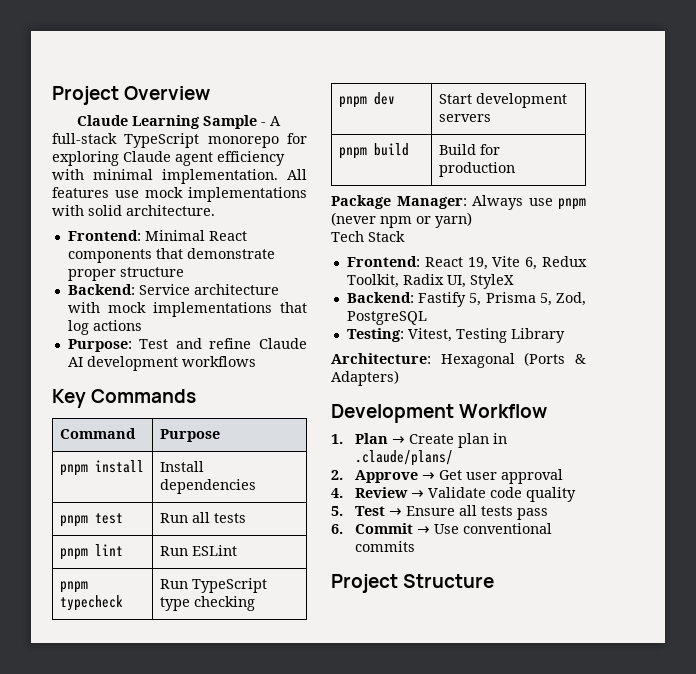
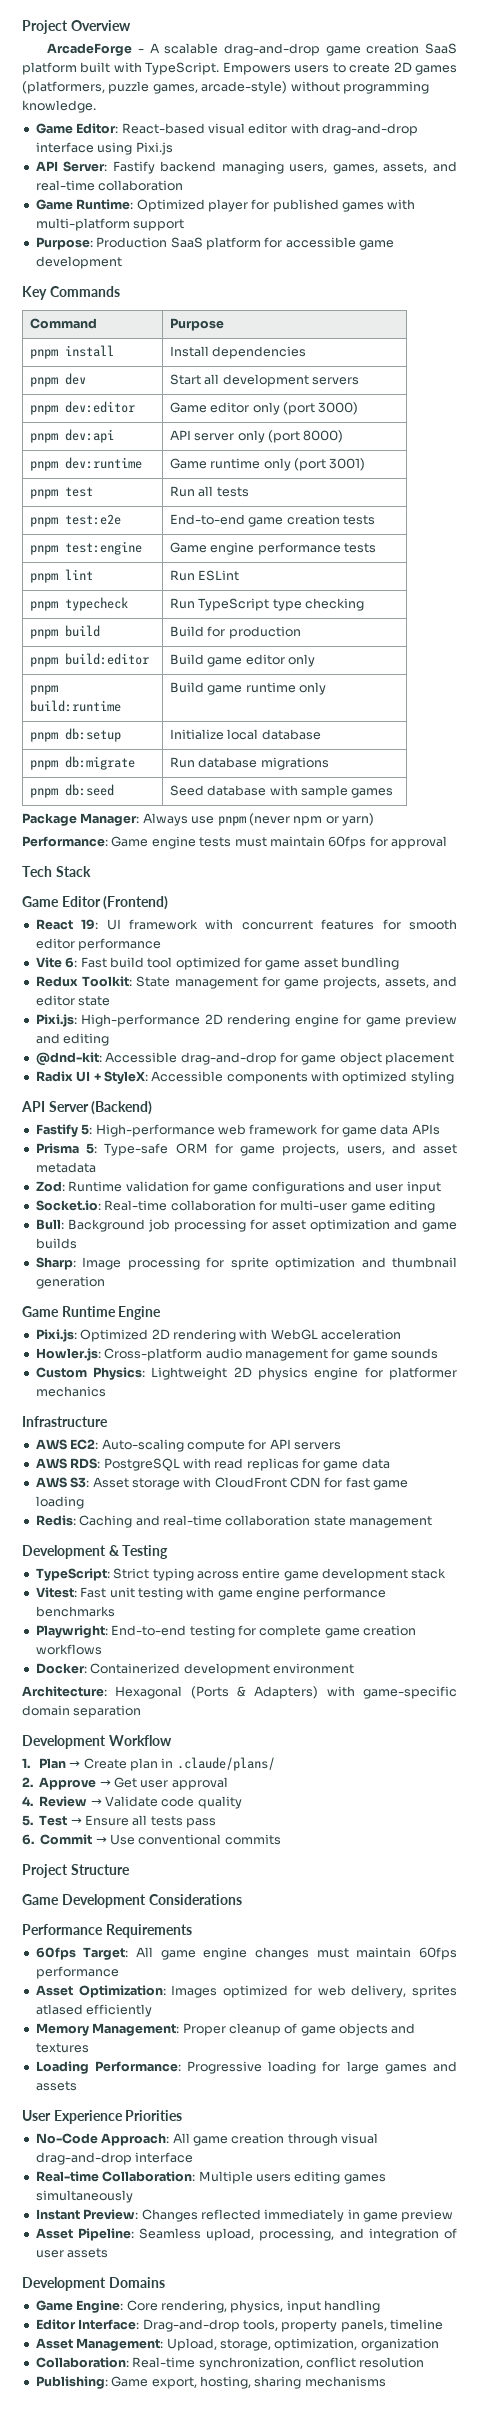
[76,115,281,129] [52,133,307,148] [52,151,285,166] [52,169,307,184] [52,187,307,202] [52,205,215,216] [67,230,247,241] [67,248,275,263] [67,267,184,281] [67,284,279,295] [67,302,307,317] [67,320,142,335] [67,338,307,352] [67,356,256,371] Claude Learning Sample - A full-stack TypeScript monorepo for exploring Claude agent efficiency with minimal implementation. All features use mock implementations with solid architecture. // Frontend: Minimal React components that demonstrate proper structure // Backend: Service architecture with mock implementations that log actions // Purpose: Test and refine Claude AI development workflows -> [47,43,457,56] [22,62,458,75] [22,81,429,94] [22,100,96,113] [35,123,418,136] [35,142,173,155] [35,161,457,174] [35,180,184,191] [35,199,416,212] [35,218,185,231] [35,237,394,250] [35,256,122,269] ArcadeForge - A scalable drag-and-drop game creation SaaS platform built with TypeScript. Empowers users to create 2D games (platformers, puzzle games, arcade-style) without programming knowledge. // Game Editor: React-based visual editor with drag-and-drop interface using Pixi.js // API Server: Fastify backend managing users, games, assets, and real-time collaboration // Game Runtime: Optimized player for published games with multi-platform support // Purpose: Production SaaS platform for accessible game development
(257, 486) none -> [29,373,86,387] [169,374,360,387] [29,401,135,415] [169,402,359,415] [29,429,114,443] [169,430,344,443] [29,457,142,471] [169,458,366,471] // pnpm dev | Start all development servers // pnpm dev:editor | Game editor only (port 3000) // pnpm dev:api | API server only (port 8000) // pnpm dev:runtime | Game runtime only (port 3001)
(247, 518) none -> [29,514,121,527] [169,514,376,527] [29,541,142,555] [169,542,377,555] // pnpm test:e2e | End-to-end game creation tests // pnpm test:engine | Game engine performance tests
[339,92,396,108] [439,93,568,108] [439,114,492,122] // pnpm dev | Start development servers -> (365, 604) none
(516, 169) none -> [29,653,149,667] [169,654,316,667] [29,685,58,695] [29,700,121,712] [169,682,327,695] [29,728,121,742] [169,729,321,740] [29,756,135,770] [169,757,329,770] [29,784,114,798] [169,785,394,798] // pnpm build:editor | Build game editor only // pnpm build:runtime | Build game runtime only // pnpm db:setup | Initialize local database // pnpm db:migrate | Run database migrations // pnpm db:seed | Seed database with sample games
[331,231,405,242] [346,256,587,270] [346,274,514,289] [346,292,586,307] [346,311,427,325] [346,328,565,343] Tech Stack // Frontend: React 19, Vite 6, Redux Toolkit, Radix UI, StyleX // Backend: Fastify 5, Prisma 5, Zod, PostgreSQL // Testing: Vitest, Testing Library -> [22,836,447,849] [22,866,91,877] [22,896,169,910] [35,919,457,930] [35,938,162,951] [35,957,400,970] [35,976,457,989] [35,995,111,1006] [35,1014,458,1027] [35,1033,110,1046] [35,1052,454,1066] [35,1071,454,1084] [21,1101,153,1115] [35,1124,440,1137] [35,1143,457,1156] [35,1162,96,1173] [35,1181,441,1194] [35,1200,435,1213] [35,1219,457,1232] [35,1238,77,1249] [35,1257,458,1270] [35,1276,105,1289] [22,1306,162,1320] [35,1329,401,1342] [35,1348,438,1361] [35,1367,457,1380] [35,1386,106,1397] [22,1416,108,1427] [35,1439,341,1452] [35,1458,390,1471] [35,1477,409,1490] [35,1496,84,1509] [35,1515,432,1528] [22,1545,169,1559] [35,1568,447,1581] [35,1587,387,1600] [35,1606,115,1617] [35,1625,416,1638] [35,1644,102,1655] [35,1663,354,1676] Performance: Game engine tests must maintain 60fps for approval // Tech Stack // Game Editor (Frontend) // React 19: UI framework with concurrent features for smooth editor performance // Vite 6: Fast build tool optimized for game asset bundling // Redux Toolkit: State management for game projects, assets, and editor state // Pixi.js: High-performance 2D rendering engine for game preview and editing // @dnd-kit: Accessible drag-and-drop for game object placement // Radix UI + StyleX: Accessible components with optimized styling // API Server (Backend) // Fastify 5: High-performance web framework for game data APIs // Prisma 5: Type-safe ORM for game projects, users, and asset metadata // Zod: Runtime validation for game configurations and user input // Socket.io: Real-time collaboration for multi-user game editing // Bull: Background job processing for asset optimization and game builds // Sharp: Image processing for sprite optimization and thumbnail generation // Game Runtime Engine // Pixi.js: Optimized 2D rendering with WebGL acceleration // Howler.js: Cross-platform audio management for game sounds // Custom Physics: Lightweight 2D physics engine for platformer mechanics // Infrastructure // AWS EC2: Auto-scaling compute for API servers // AWS RDS: PostgreSQL with read replicas for game data // AWS S3: Asset storage with CloudFront CDN for fast game loading // Redis: Caching and real-time collaboration state management // Development & Testing // TypeScript: Strict typing across entire game development stack // Vitest: Fast unit testing with game engine performance benchmarks // Playwright: End-to-end testing for complete game creation workflows // Docker: Containerized development environment
(399, 378) none -> [326,1686,457,1699] [22,1705,142,1718] with game-specific domain separation
(495, 581) none -> [22,1894,242,1908] [22,1924,192,1938] [35,1947,457,1960] [35,1966,119,1979] [35,1985,457,1998] [35,2004,153,2017] [35,2023,416,2036] [35,2043,89,2053] [35,2061,458,2074] [35,2081,77,2091] [22,2110,183,2124] [35,2133,378,2146] [35,2152,194,2165] [35,2171,386,2184] [35,2190,133,2203] [35,2209,454,2222] [35,2228,457,2241] [35,2248,109,2258] [22,2277,165,2291] [35,2300,380,2313] [35,2319,443,2332] [35,2338,439,2351] [35,2357,425,2370] [35,2376,386,2389] // Game Development Considerations // Performance Requirements // 60fps Target: All game engine changes must maintain 60fps performance // Asset Optimization: Images optimized for web delivery, sprites atlased efficiently // Memory Management: Proper cleanup of game objects and textures // Loading Performance: Progressive loading for large games and assets // User Experience Priorities // No-Code Approach: All game creation through visual drag-and-drop interface // Real-time Collaboration: Multiple users editing games simultaneously // Instant Preview: Changes reflected immediately in game preview // Asset Pipeline: Seamless upload, processing, and integration of user assets // Development Domains // Game Engine: Core rendering, physics, input handling // Editor Interface: Drag-and-drop tools, property panels, timeline // Asset Management: Upload, storage, optimization, organization // Collaboration: Real-time synchronization, conflict resolution // Publishing: Game export, hosting, sharing mechanisms

